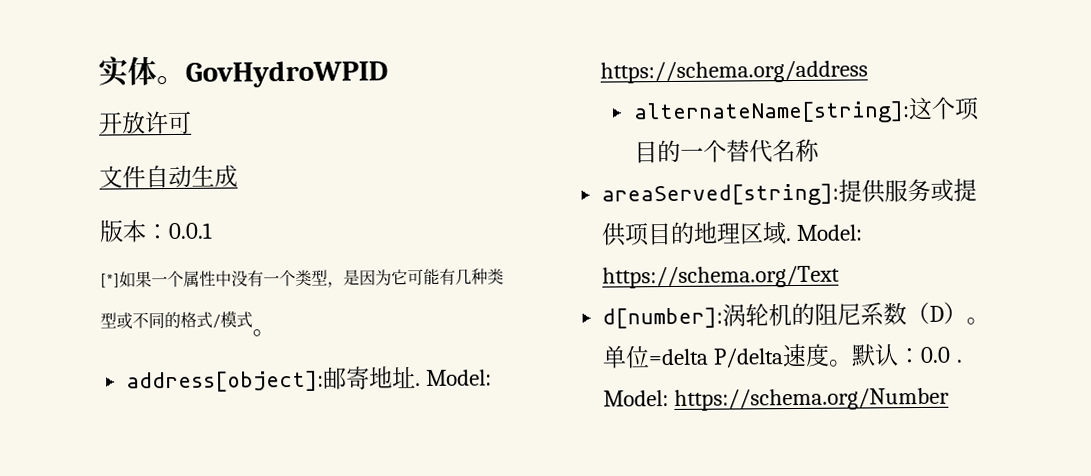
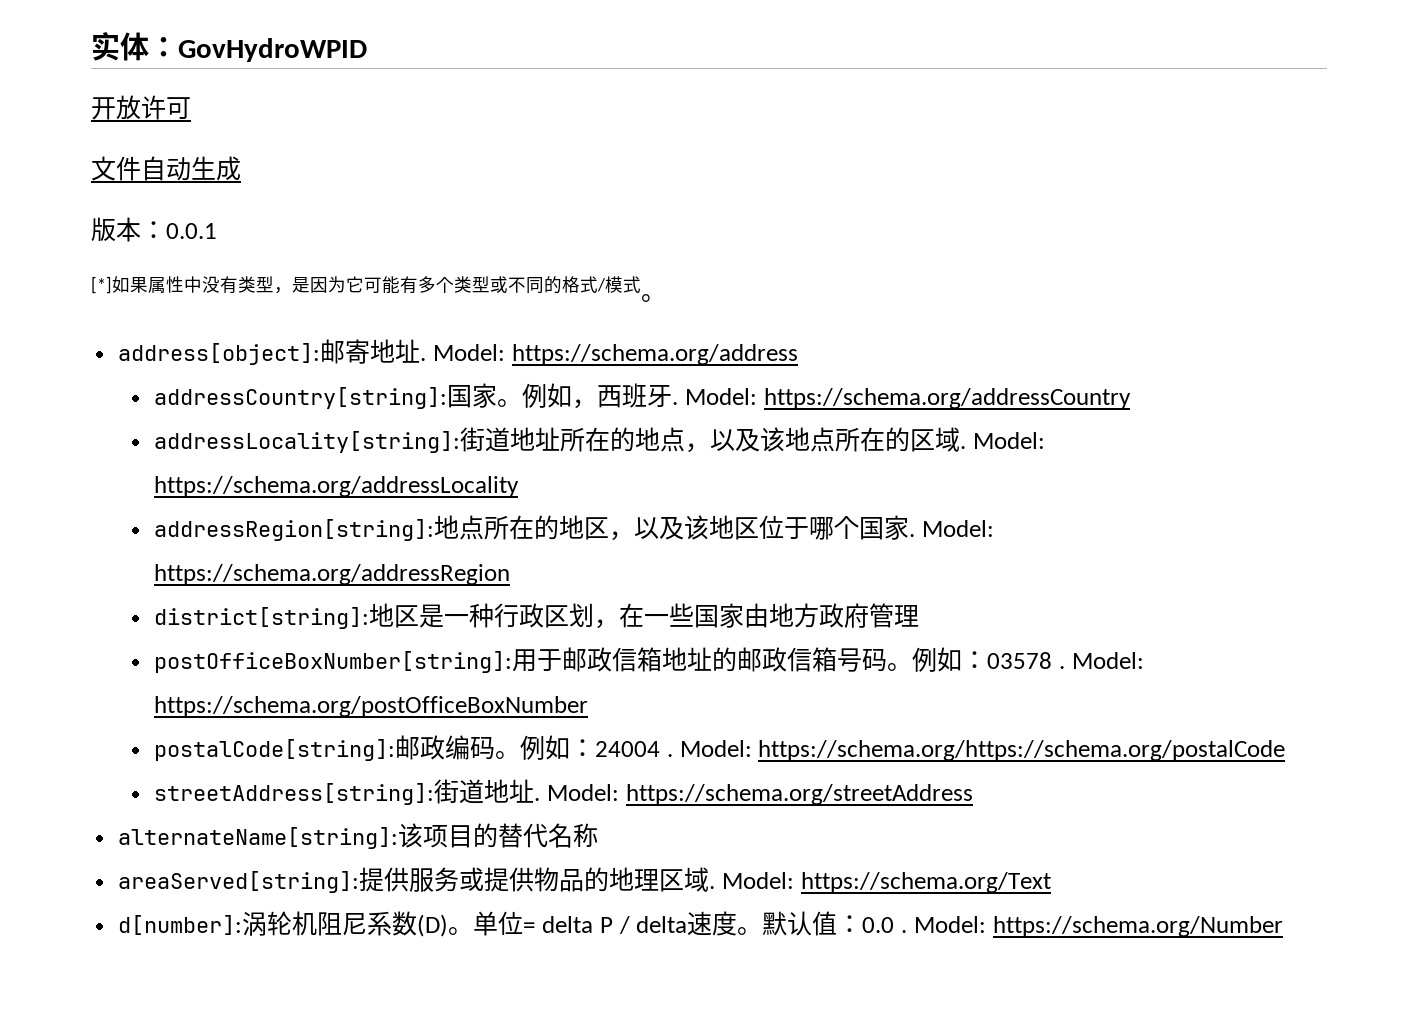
[156,74,186,86] 。 -> [149,37,178,58] ：
[151,270,184,288] 一个 -> (148, 285) none
[263,270,296,287] 一个 -> (238, 285) none
[455,268,488,285] 几种 -> [418,276,454,293] 多个
[632,96,980,125] [633,139,727,164] alternateName[string]:这个项目的一个 -> [154,383,1131,409] [154,427,1045,453] [154,476,520,497] [154,515,994,541] [154,564,511,585] [154,603,920,629] [154,647,1144,673] [154,696,589,717] [154,735,1286,761] [154,779,973,805] [118,823,499,849] addressCountry[string]:国家。例如，西班牙. Model: https://schema.org/addressCountry // addressLocality[string]:街道地址所在的地点，以及该地点所在的区域. Model: https://schema.org/addressLocality // addressRegion[string]:地点所在的地区，以及该地区位于哪个国家. Model: https://schema.org/addressRegion // district[string]:地区是一种行政区划，在一些国家由地方政府管理 // postOfficeBoxNumber[string]:用于邮政信箱地址的邮政信箱号码。例如：03578 . Model: https://schema.org/postOfficeBoxNumber // postalCode[string]:邮政编码。例如：24004 . Model: https://schema.org/https://schema.org/postalCode // streetAddress[string]:街道地址. Model: https://schema.org/streetAddress // alternateName[string]:该项目的
[624,222,673,247] 项目 -> [534,867,585,892] 物品
[791,302,816,327] 的 -> (318, 923) none
[906,301,991,325] [602,345,785,369] （D）。单位=delta P/delta -> [417,911,688,937] (D)。单位= delta P / delta
(900, 355) none -> [812,911,838,936] 值

